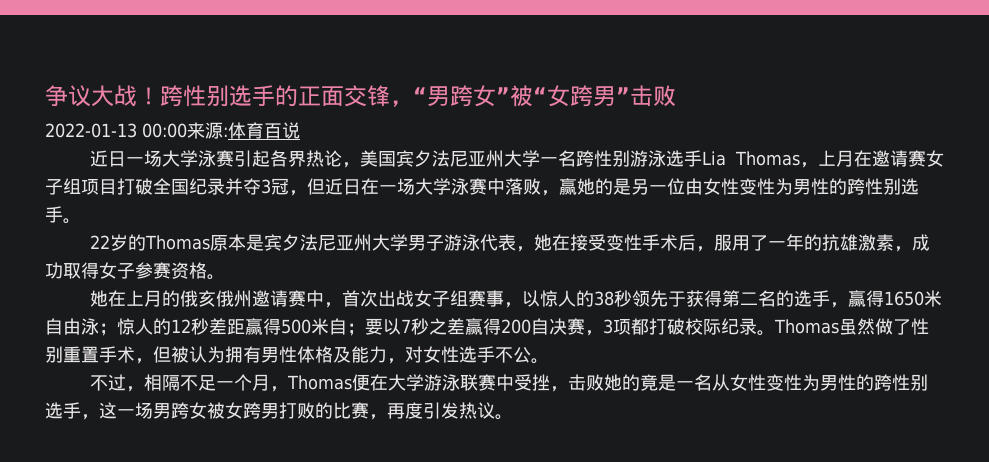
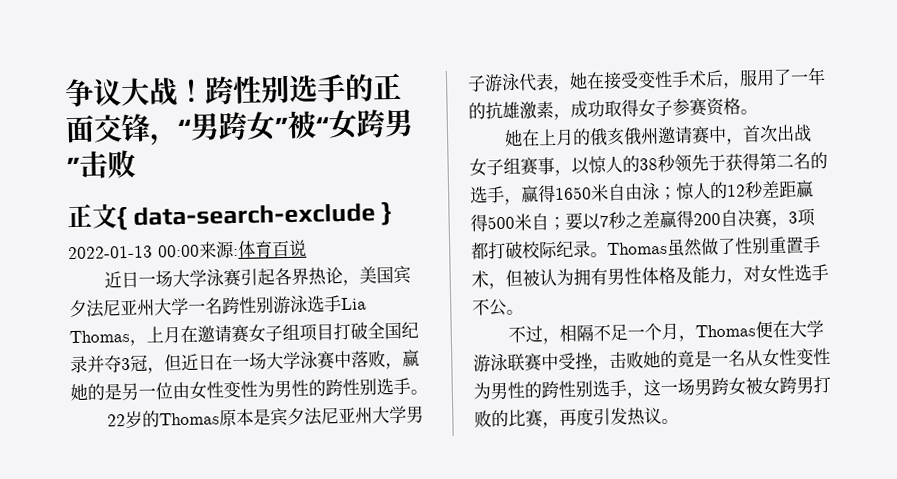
(676, 96) none -> [67,201,393,231] // 正文{ data-search-exclude }

